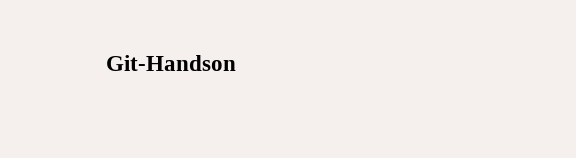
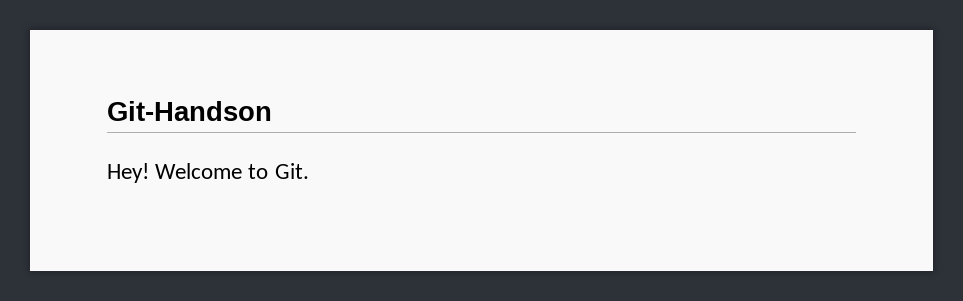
(236, 63) none -> [107,163,309,183] // Hey! Welcome to Git.

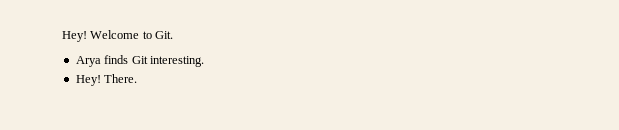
[107,101,272,121] Git-Handson // -> (62, 36) none
(309, 171) none -> [75,55,204,67] [75,74,138,86] // Arya finds Git interesting. // Hey! There.

